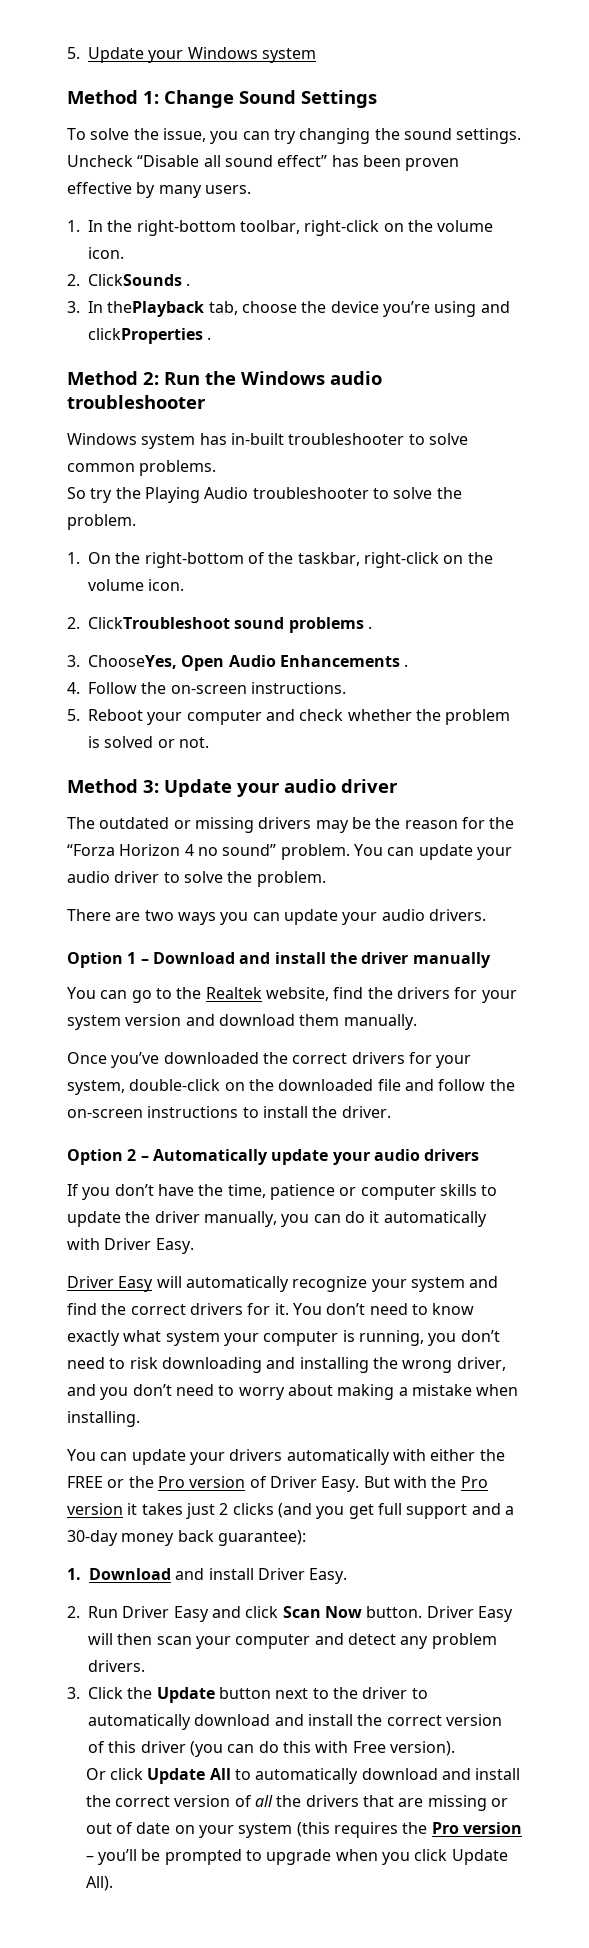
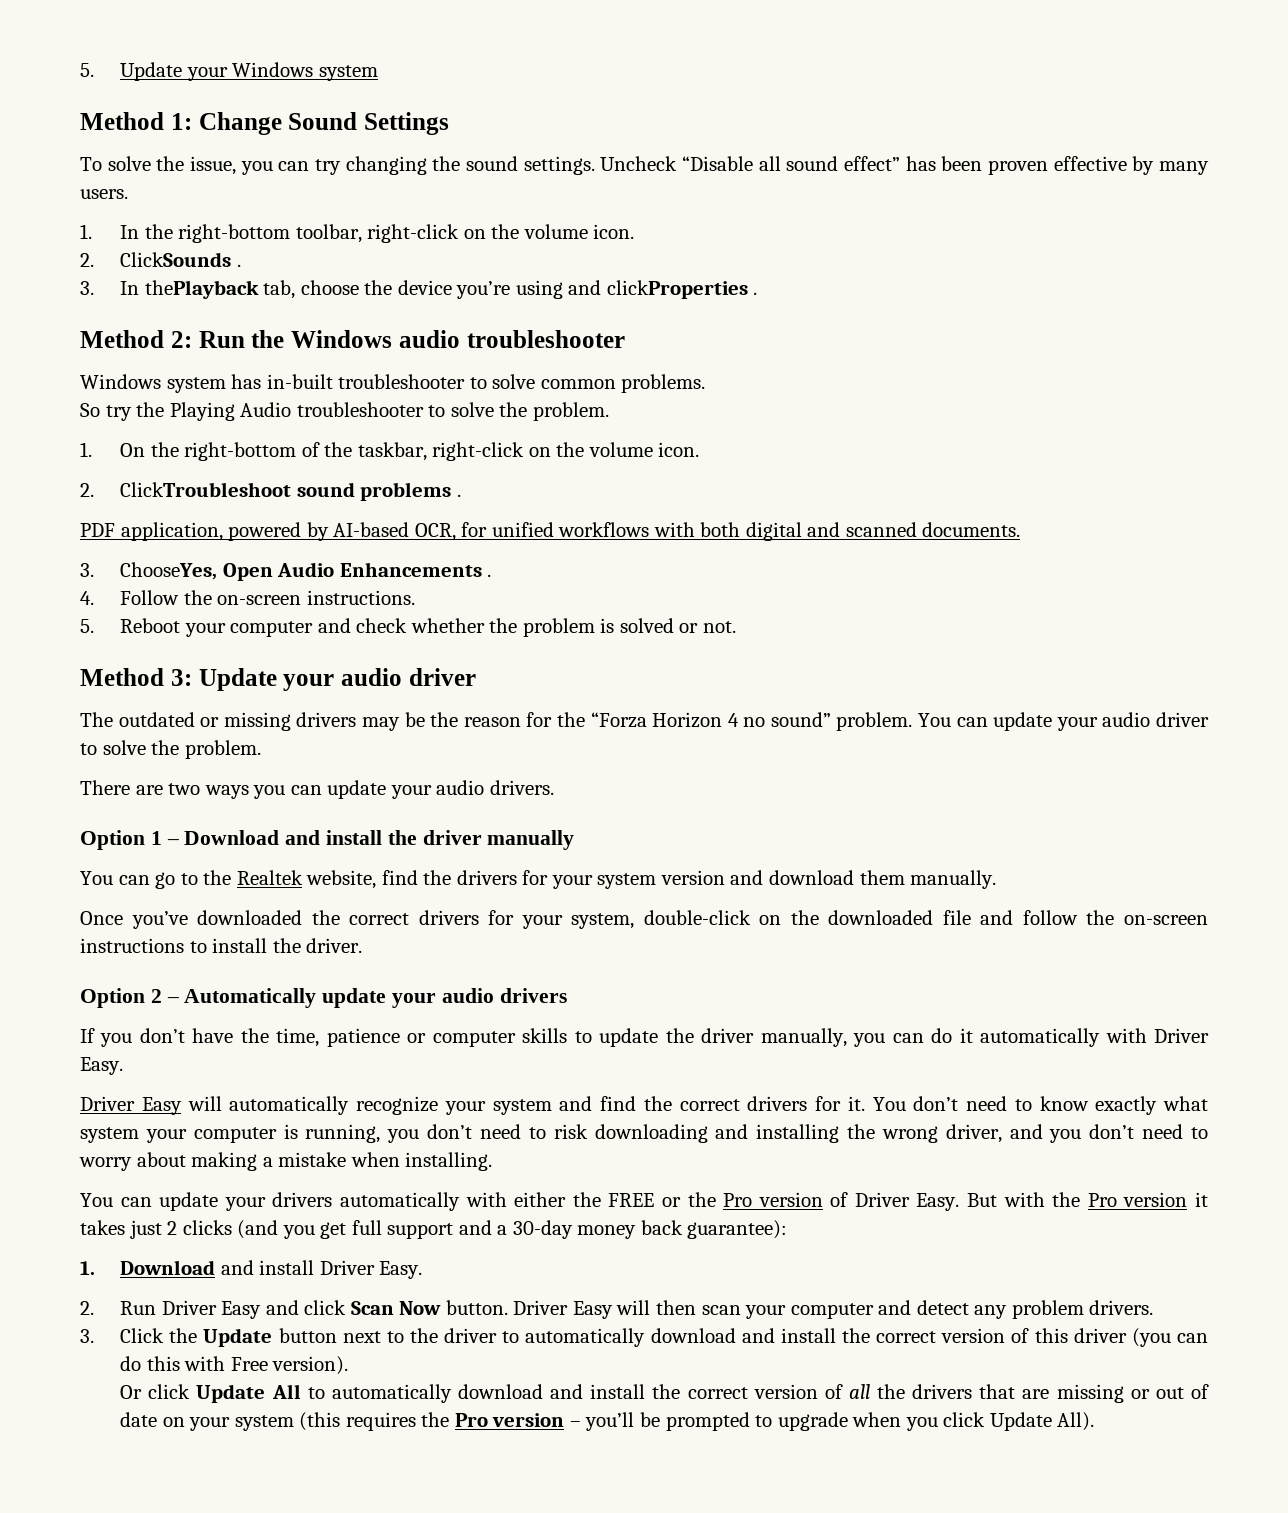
(372, 627) none -> [80,522,1021,541] // PDF application, powered by AI-based OCR, for unified workflows with both digital and scanned documents.

